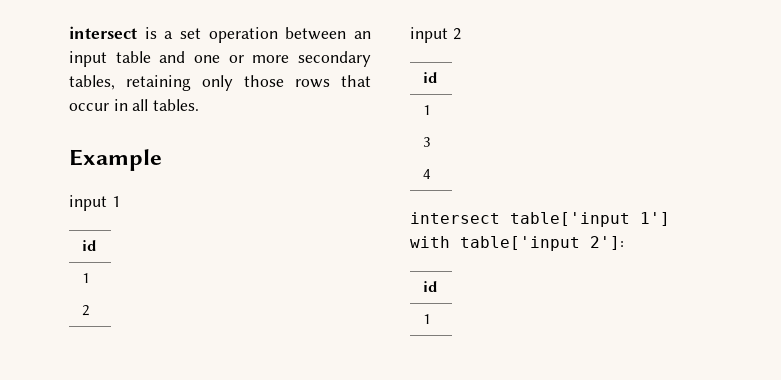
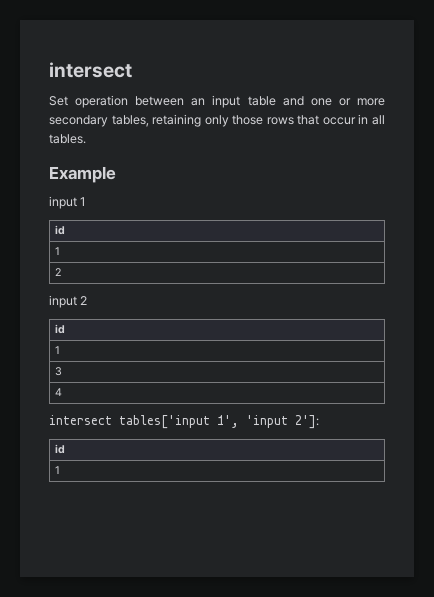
[69,26,201,39] intersect is a set -> [49,62,132,78] [49,96,68,106] intersect // Set
[510,212,670,227] [410,236,580,251] table['input 1'] with table['input -> [119,415,288,429] tables['input 1', 'input

